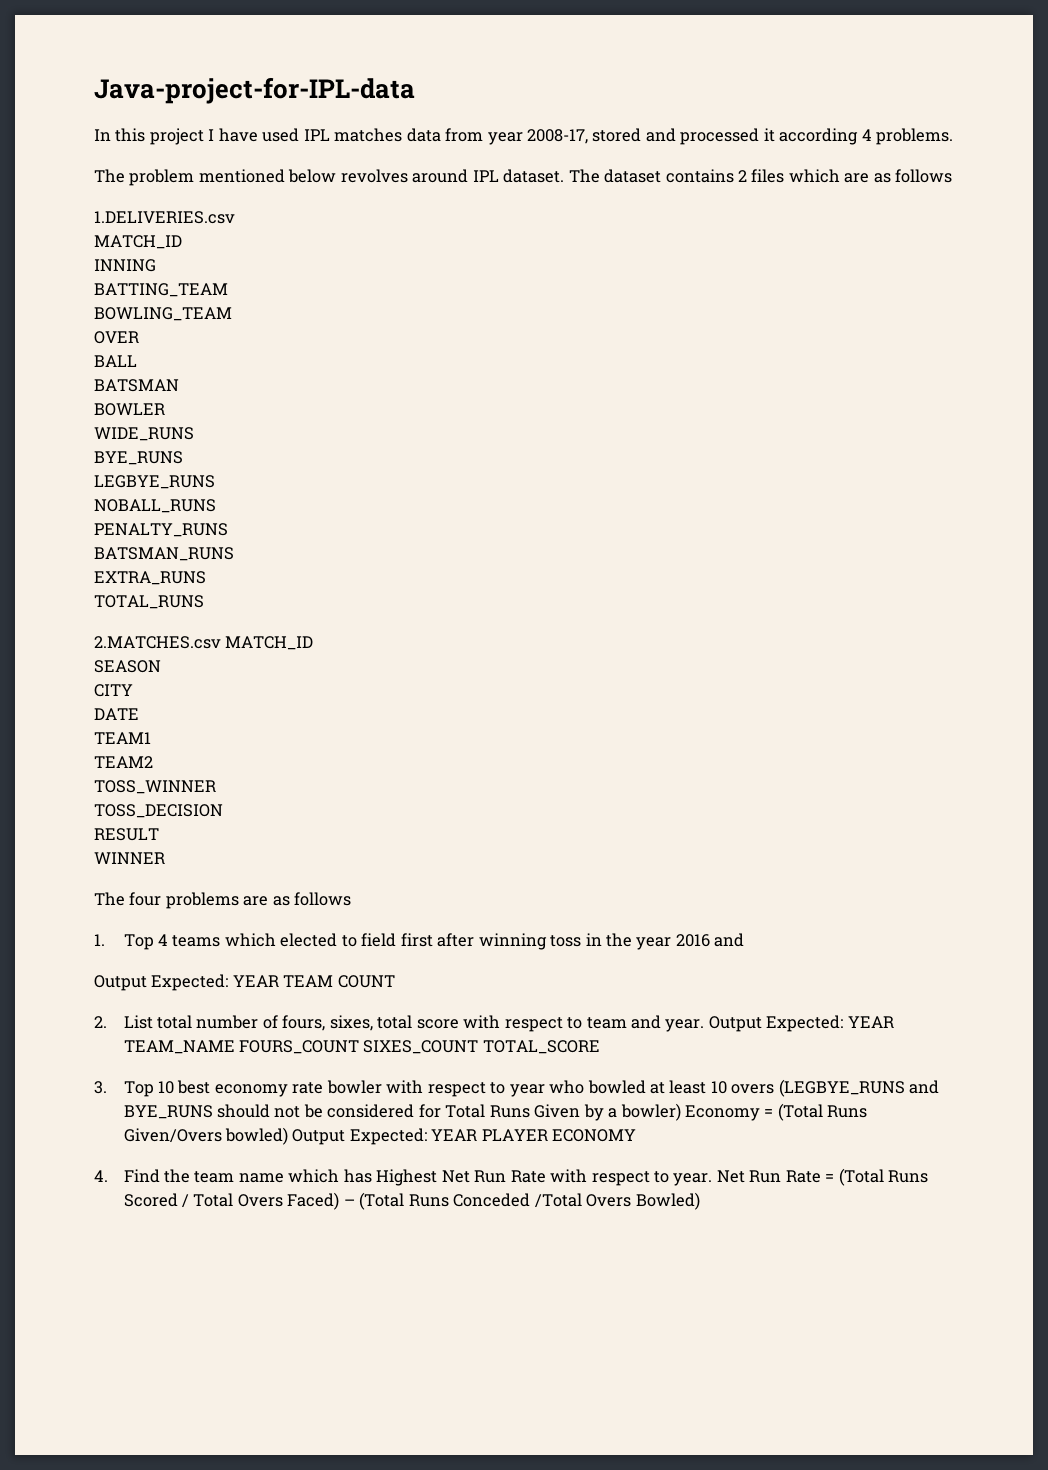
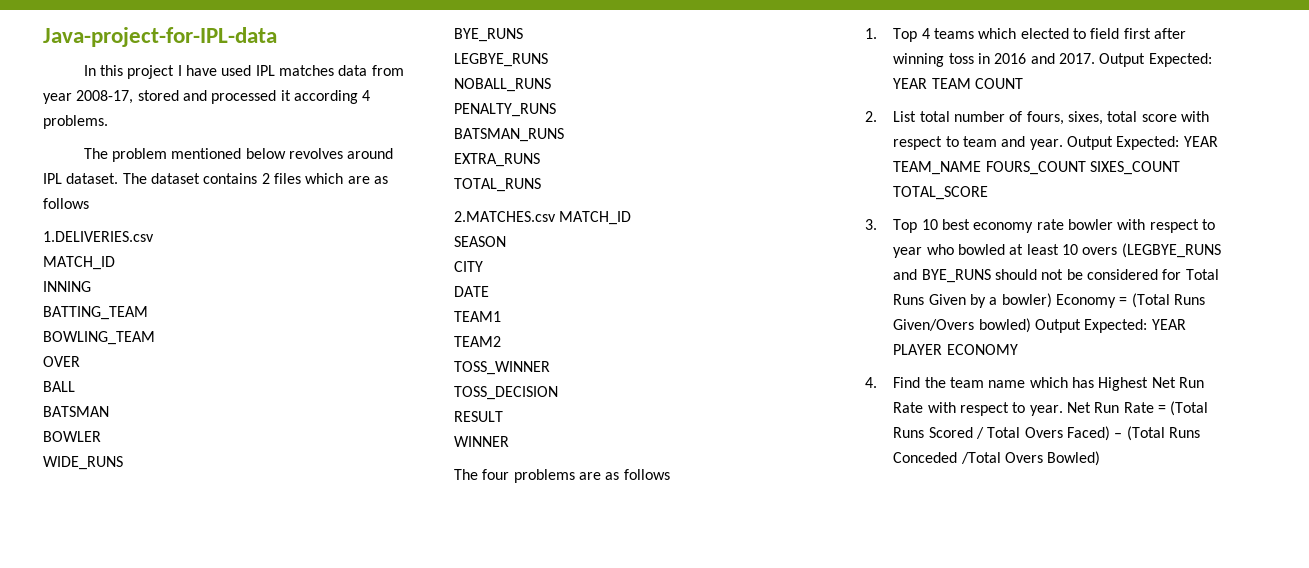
[605,933,672,950] the year -> (991, 58) none
(745, 940) // -> [1059,53,1096,64] 2017.

